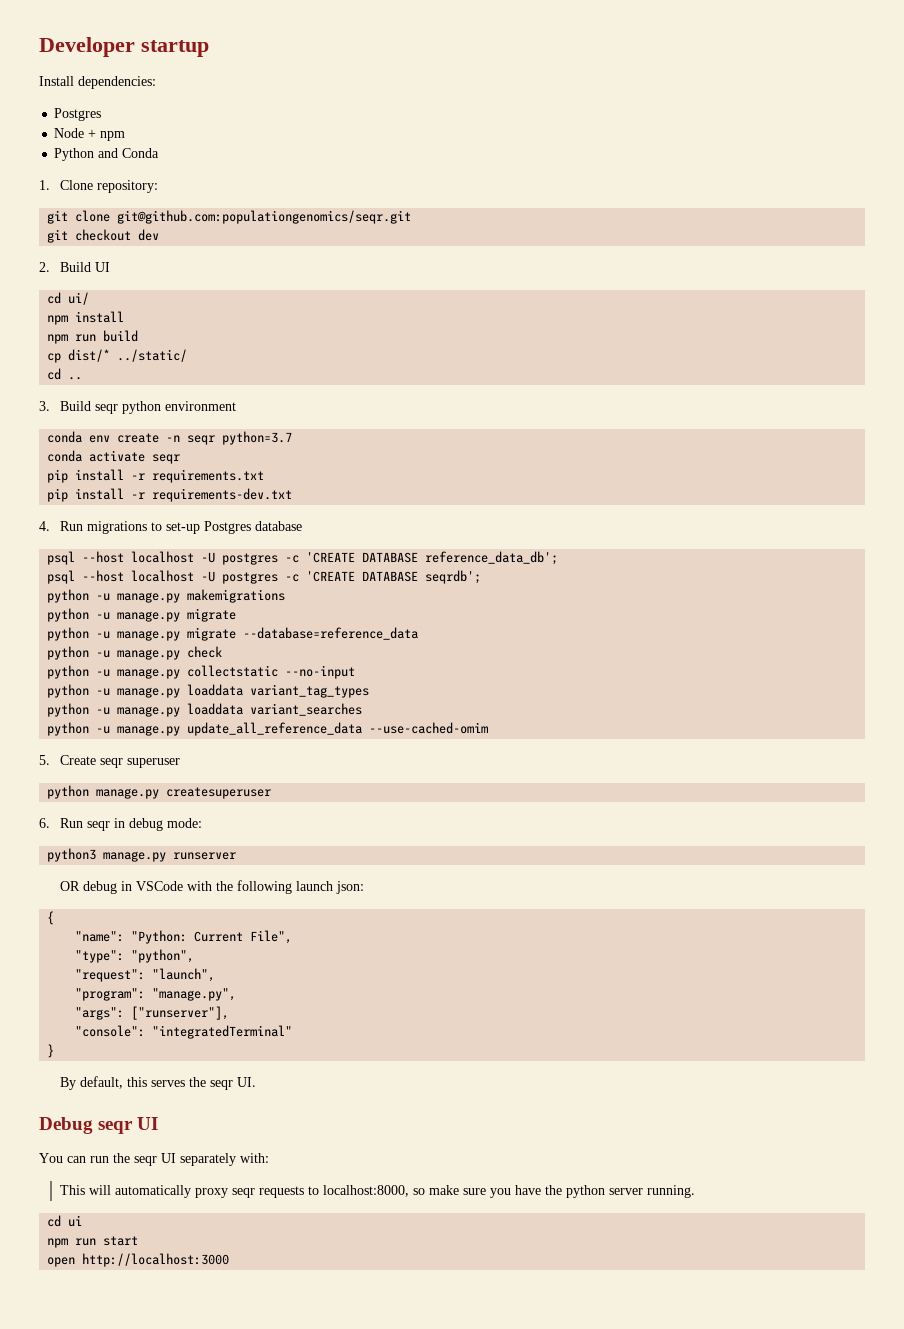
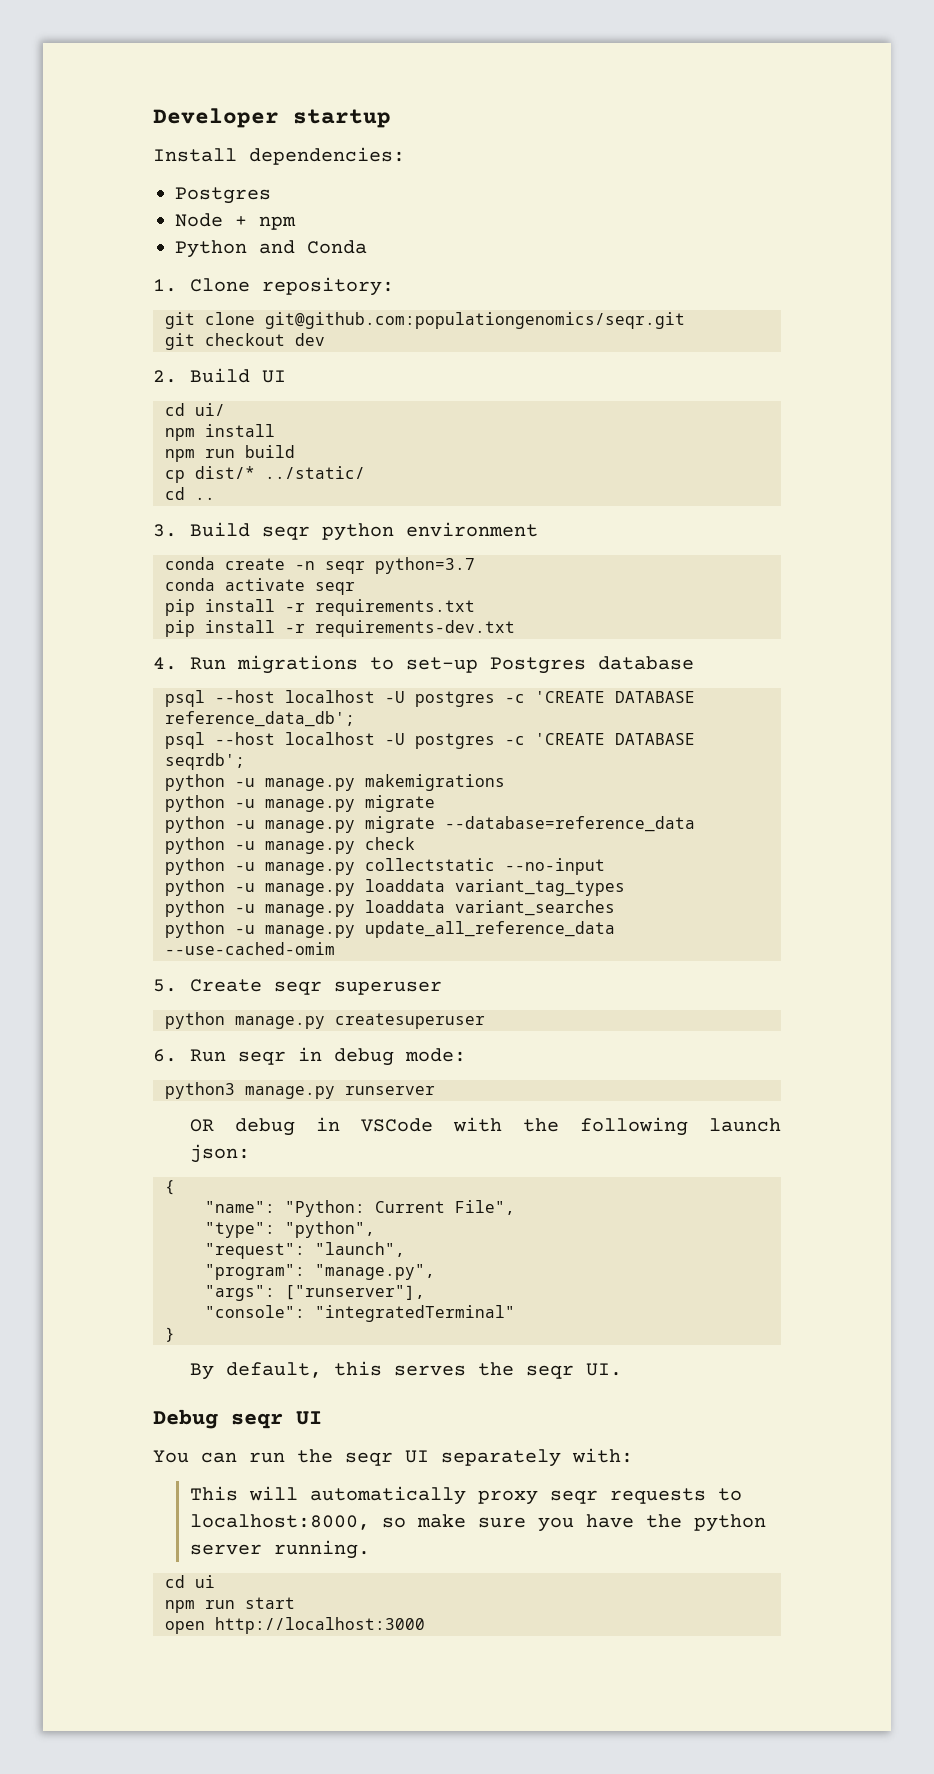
[89,435,111,443] env -> (215, 563) none

